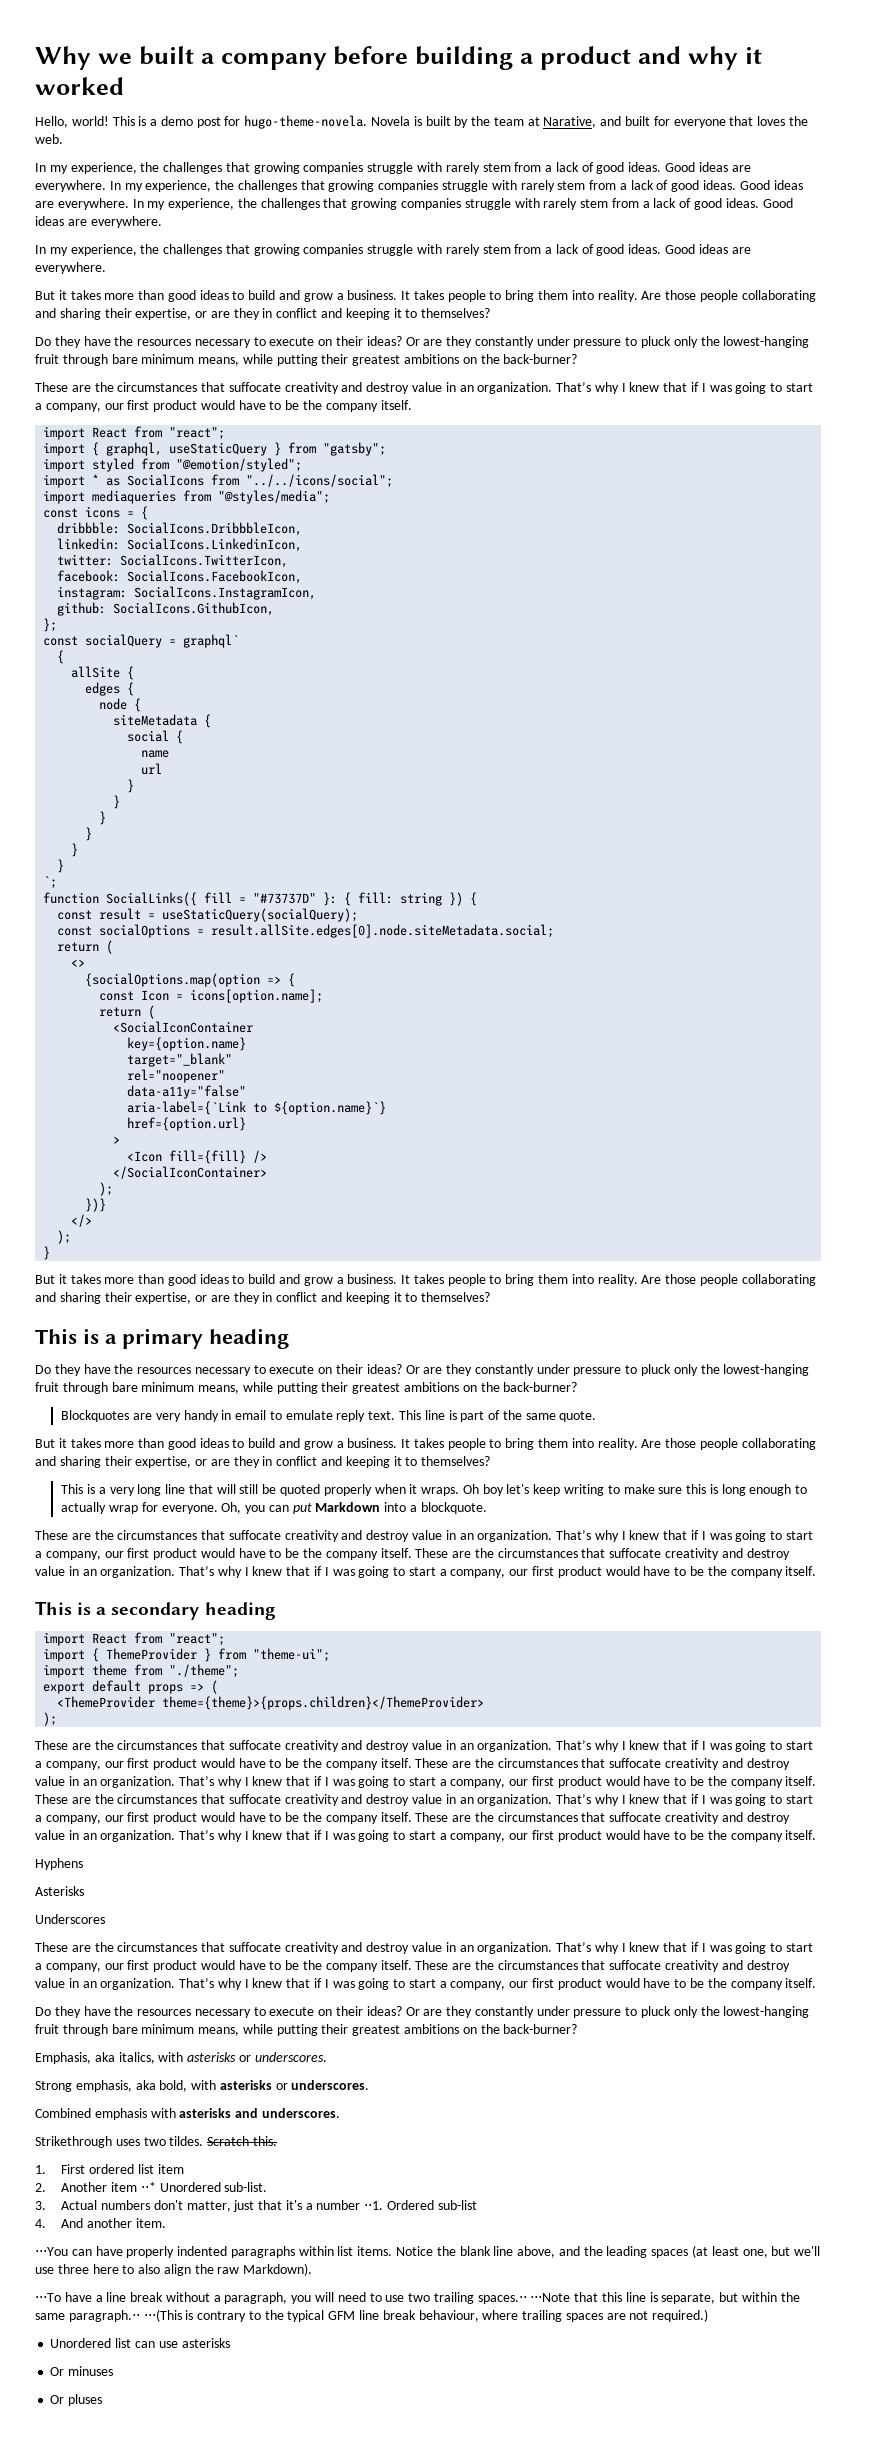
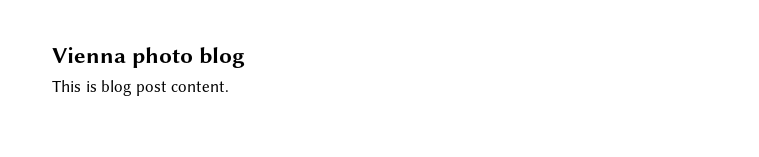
[35,46,762,70] [35,77,124,95] [35,115,808,129] [35,134,63,144] [35,162,751,174] [35,180,803,192] [35,198,793,210] [35,216,162,228] [35,244,751,256] [35,262,106,274] [35,290,816,302] [35,308,491,320] [35,336,810,348] [35,354,578,366] [35,382,813,394] [35,400,412,412] [43,426,226,440] [43,442,387,456] [43,458,303,472] [43,474,394,488] [43,490,331,504] [43,506,149,520] [57,522,303,536] [57,538,303,552] [57,554,289,568] [57,570,303,584] [57,586,317,600] [57,602,275,616] [43,618,58,632] [43,634,240,648] [57,650,65,664] [71,666,135,680] [85,682,135,696] [99,698,142,712] [113,714,212,728] [127,730,184,744] [141,750,170,758] [141,763,163,775] [127,779,135,793] [113,795,121,809] [99,811,107,825] [85,827,93,841] [71,843,79,857] [57,859,65,873] [43,876,58,889] [43,892,478,906] [57,908,359,922] [57,924,555,938] [57,940,114,954] [71,959,86,967] [85,973,296,987] [99,989,324,1003] [99,1005,156,1019] [113,1021,254,1033] [127,1037,247,1051] [127,1053,233,1067] [127,1069,226,1083] [127,1085,247,1099] [127,1101,387,1115] [127,1117,247,1131] [113,1136,121,1144] [127,1150,268,1164] [113,1166,268,1179] [99,1182,114,1196] [85,1198,107,1212] [71,1214,93,1227] [57,1230,72,1244] [43,1246,51,1260] [35,1274,816,1286] [35,1292,491,1304] [35,1328,289,1349] [35,1364,810,1376] [35,1382,578,1394] [61,1410,597,1422] [35,1438,816,1450] [35,1456,491,1468] [61,1484,808,1496] [61,1502,487,1514] [35,1530,813,1542] [35,1548,790,1560] [35,1566,817,1578] [35,1601,276,1620] [43,1632,226,1646] [43,1648,331,1662] [43,1664,240,1678] [43,1680,219,1694] [57,1696,485,1710] [43,1712,58,1726] [35,1740,813,1752] [35,1758,790,1770] [35,1776,817,1788] [35,1794,813,1806] [35,1812,790,1824] [35,1830,817,1842] [35,1858,83,1870] [35,1886,84,1896] [35,1914,105,1924] [35,1942,813,1954] [35,1960,790,1972] [35,1978,817,1990] [35,2006,810,2018] [35,2024,578,2036] [35,2052,327,2064] [35,2080,370,2092] [35,2108,340,2120] [35,2136,277,2148] [35,2164,184,2174] [35,2182,268,2192] [35,2200,477,2212] [35,2218,166,2228] [35,2245,821,2258] [35,2263,313,2276] [35,2292,800,2304] [35,2309,709,2322] [50,2338,230,2348] [50,2366,114,2376] [50,2394,103,2406] Why we built a company before building a product and why it worked // Hello, world! This is a demo post for hugo-theme-novela. Novela is built by the team at Narative, and built for everyone that loves the web. // In my experience, the challenges that growing companies struggle with rarely stem from a lack of good ideas. Good ideas are everywhere. In my experience, the challenges that growing companies struggle with rarely stem from a lack of good ideas. Good ideas are everywhere. In my experience, the challenges that growing companies struggle with rarely stem from a lack of good ideas. Good ideas are everywhere. // In my experience, the challenges that growing companies struggle with rarely stem from a lack of good ideas. Good ideas are everywhere. // But it takes more than good ideas to build and grow a business. It takes people to bring them into reality. Are those people collaborating and sharing their expertise, or are they in conflict and keeping it to themselves? // Do they have the resources necessary to execute on their ideas? Or are they constantly under pressure to pluck only the lowest-hanging fruit through bare minimum means, while putting their greatest ambitions on the back-burner? // These are the circumstances that suffocate creativity and destroy value in an organization. That’s why I knew that if I was going to start a company, our first product would have to be the company itself. // import React from "react"; // import { graphql, useStaticQuery } from "gatsby"; // import styled from "@emotion/styled"; // import * as SocialIcons from "../../icons/social"; // import mediaqueries from "@styles/media"; // const icons = { // dribbble: SocialIcons.DribbbleIcon, // linkedin: SocialIcons.LinkedinIcon, // twitter: SocialIcons.TwitterIcon, // facebook: SocialIcons.FacebookIcon, // instagram: SocialIcons.InstagramIcon, // github: SocialIcons.GithubIcon, // }; // const socialQuery = graphql` // { // allSite { // edges { // node { // siteMetadata { // social { // name // url // } // } // } // } // } // } // `; // function SocialLinks({ fill = "#73737D" }: { fill: string }) { // const result = useStaticQuery(socialQuery); // const socialOptions = result.allSite.edges[0].node.siteMetadata.social; // return ( // <> // {socialOptions.map(option => { // const Icon = icons[option.name]; // return ( // <SocialIconContainer // key={option.name} // target="_blank" // rel="noopener" // data-a11y="false" // aria-label={`Link to ${option.name}`} // href={option.url} // > // <Icon fill={fill} /> // </SocialIconContainer> // ); // })} // </> // ); // } // But it takes more than good ideas to build and grow a business. It takes people to bring them into reality. Are those people collaborating and sharing their expertise, or are they in conflict and keeping it to themselves? // This is a primary heading // Do they have the resources necessary to execute on their ideas? Or are they constantly under pressure to pluck only the lowest-hanging fruit through bare minimum means, while putting their greatest ambitions on the back-burner? // Blockquotes are very handy in email to emulate reply text. This line is part of the same quote. // But it takes more than good ideas to build and grow a business. It takes people to bring them into reality. Are those people collaborating and sharing their expertise, or are they in conflict and keeping it to themselves? // This is a very long line that will still be quoted properly when it wraps. Oh boy let's keep writing to make sure this is long enough to actually wrap for everyone. Oh, you can put Markdown into a blockquote. // These are the circumstances that suffocate creativity and destroy value in an organization. That’s why I knew that if I was going to start a company, our first product would have to be the company itself. These are the circumstances that suffocate creativity and destroy value in an organization. That’s why I knew that if I was going to start a company, our first product would have to be the company itself. // This is a secondary heading // import React from "react"; // import { ThemeProvider } from "theme-ui"; // import theme from "./theme"; // export default props => ( // <ThemeProvider theme={theme}>{props.children}</ThemeProvider> // ); // These are the circumstances that suffocate creativity and destroy value in an organization. That’s why I knew that if I was going to start a company, our first product would have to be the company itself. These are the circumstances that suffocate creativity and destroy value in an organization. That’s why I knew that if I was going to start a company, our first product would have to be the company itself. These are the circumstances that suffocate creativity and destroy value in an organization. That’s why I knew that if I was going to start a company, our first product would have to be the company itself. These are the circumstances that suffocate creativity and destroy value in an organization. That’s why I knew that if I was going to start a company, our first product would have to be the company itself. // Hyphens // Asterisks // Underscores // These are the circumstances that suffocate creativity and destroy value in an organization. That’s why I knew that if I was going to start a company, our first product would have to be the company itself. These are the circumstances that suffocate creativity and destroy value in an organization. That’s why I knew that if I was going to start a company, our first product would have to be the company itself. // Do they have the resources necessary to execute on their ideas? Or are they constantly under pressure to pluck only the lowest-hanging fruit through bare minimum means, while putting their greatest ambitions on the back-burner? // Emphasis, aka italics, with asterisks or underscores. // Strong emphasis, aka bold, with asterisks or underscores. // Combined emphasis with asterisks and underscores. // Strikethrough uses two tildes. Scratch this. // 1. First ordered list item // 2. Another item ⋅⋅* Unordered sub-list. // 3. Actual numbers don't matter, just that it's a number ⋅⋅1. Ordered sub-list // 4. And another item. // ⋅⋅⋅You can have properly indented paragraphs within list items. Notice the blank line above, and the leading spaces (at least one, but we'll use three here to also align the raw Markdown). // ⋅⋅⋅To have a line break without a paragraph, you will need to use two trailing spaces.⋅⋅ ⋅⋅⋅Note that this line is separate, but within the same paragraph.⋅⋅ ⋅⋅⋅(This is contrary to the typical GFM line break behaviour, where trailing spaces are not required.) // Unordered list can use asterisks // Or minuses // Or pluses -> [52,47,246,68] [52,80,230,96] Vienna photo blog // This is blog post content.

